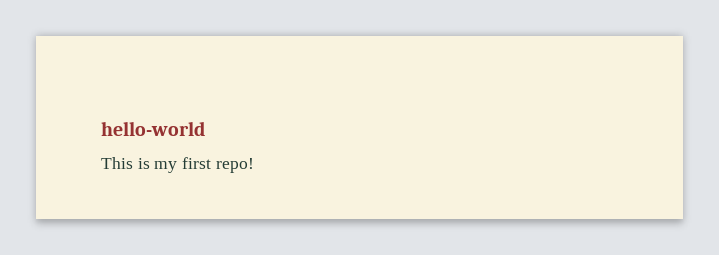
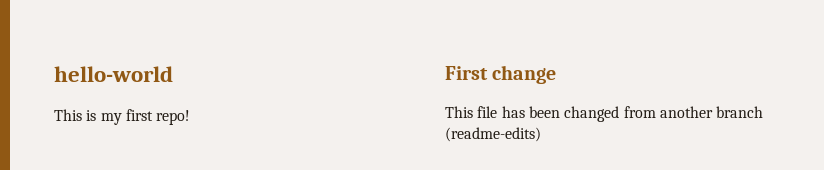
(254, 165) none -> [445,65,557,84] [445,106,764,122] [445,127,541,142] // First change // This file has been changed from another branch (readme-edits)

